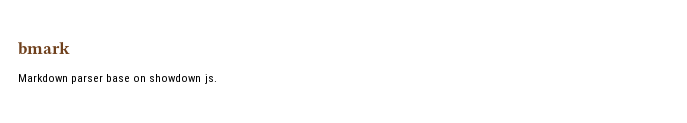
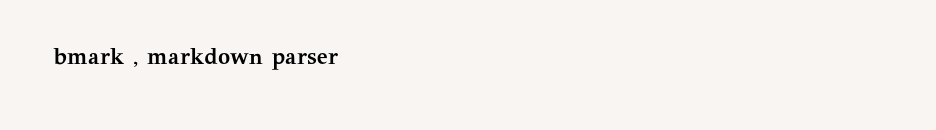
[18,74,217,84] // Markdown parser base on showdown js. -> [133,48,338,70] , markdown parser

